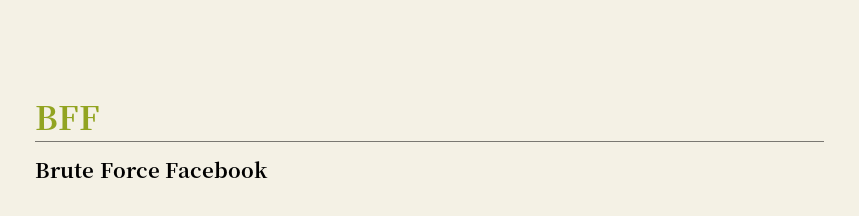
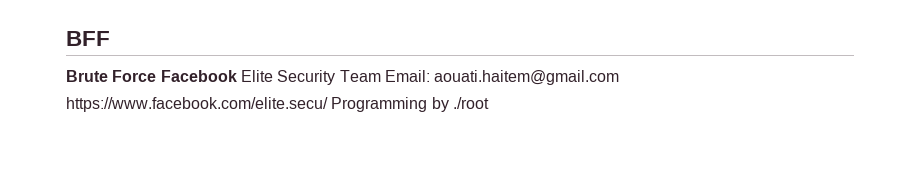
(269, 169) none -> [240,70,620,85] [66,97,489,112] Elite Security Team Email: aouati.haitem@gmail.com https://www.facebook.com/elite.secu/ Programming by ./root

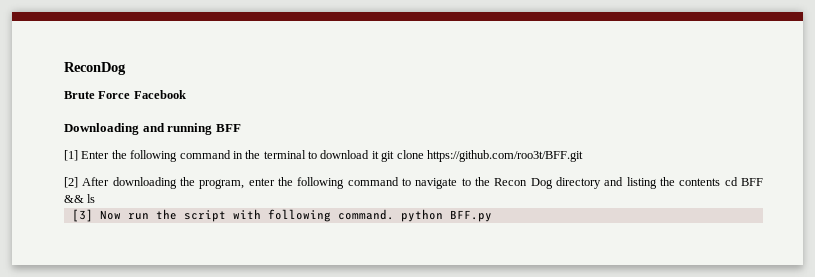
[66,31,110,46] BFF -> [64,62,126,75] ReconDog
[240,70,620,85] [66,97,489,112] Elite Security Team Email: aouati.haitem@gmail.com https://www.facebook.com/elite.secu/ Programming by ./root -> [64,123,241,135] [64,150,583,162] [64,177,764,189] [64,194,96,203] [71,209,492,222] // Downloading and running BFF // [1] Enter the following command in the terminal to download it git clone https://github.com/roo3t/BFF.git // [2] After downloading the program, enter the following command to navigate to the Recon Dog directory and listing the contents cd BFF && ls // [3] Now run the script with following command. python BFF.py

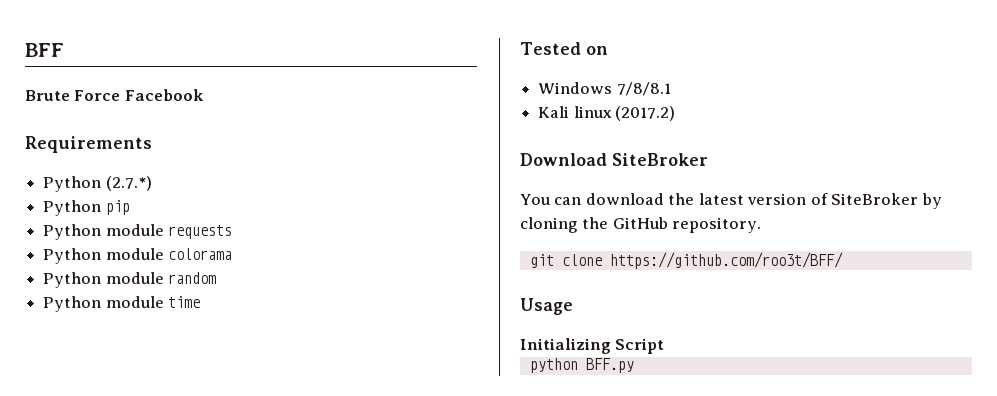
[64,62,126,75] ReconDog -> [25,43,64,57] BFF
[64,123,241,135] [64,150,583,162] [64,177,764,189] [64,194,96,203] [71,209,394,222] Downloading and running BFF // [1] Enter the following command in the terminal to download it git clone https://github.com/roo3t/BFF.git // [2] After downloading the program, enter the following command to navigate to the Recon Dog directory and listing the contents cd BFF && ls // [3] Now run the script with following command. -> [25,136,152,153] [43,176,152,192] [43,200,130,216] [43,224,233,240] [43,248,233,264] [43,272,217,288] [43,296,201,312] [520,42,608,55] [538,82,671,96] [538,106,676,121] [520,153,708,166] [520,193,942,209] [520,217,762,233] [529,252,843,269] [520,298,573,315] [520,338,665,354] Requirements // Python (2.7.*) // Python pip // Python module requests // Python module colorama // Python module random // Python module time // Tested on // Windows 7/8/8.1 // Kali linux (2017.2) // Download SiteBroker // You can download the latest version of SiteBroker by cloning the GitHub repository. // git clone https://github.com/roo3t/BFF/ // Usage // Initializing Script //

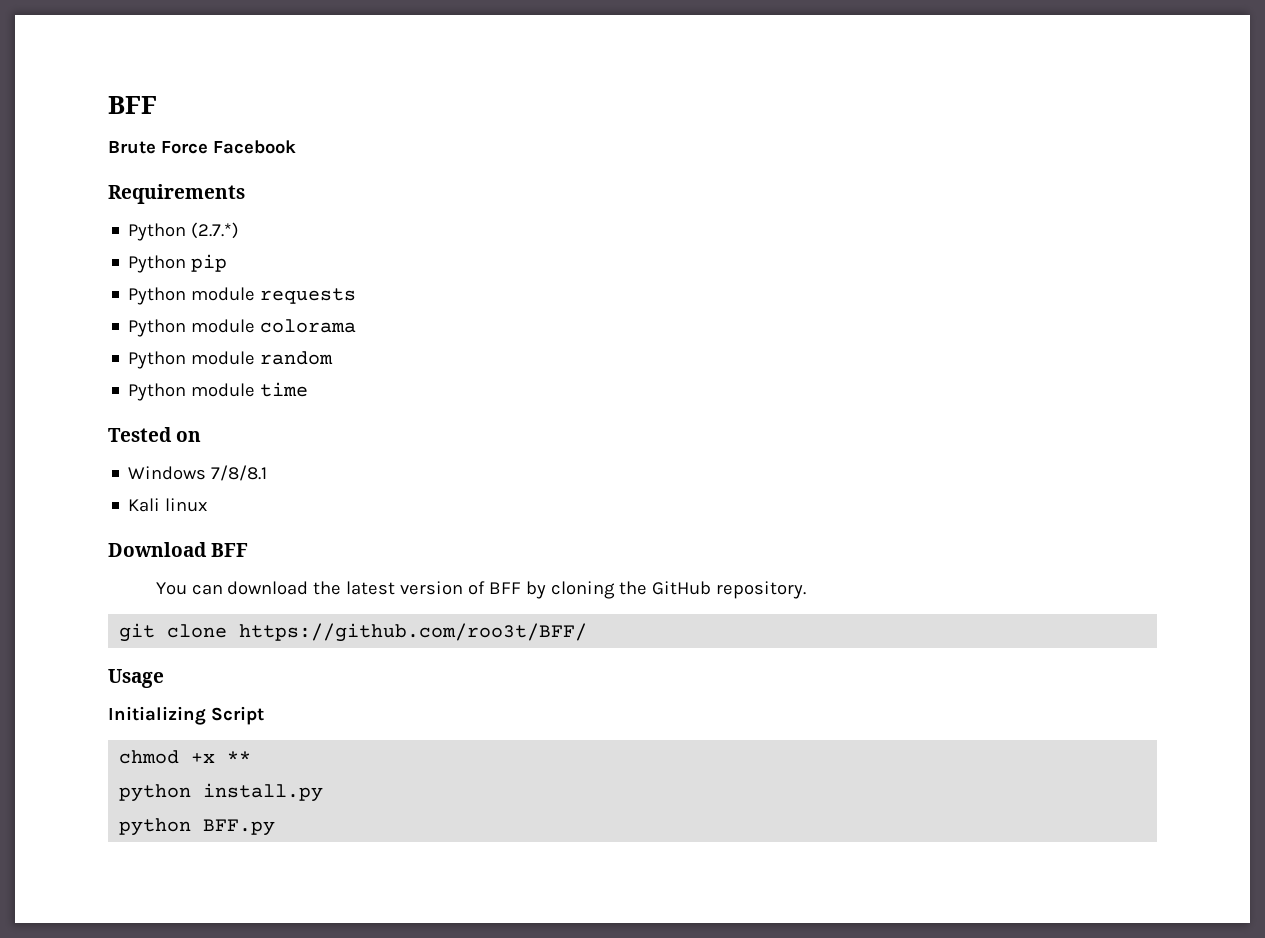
[615,106,676,121] (2017.2) -> (208, 505) none
[612,153,708,166] SiteBroker -> [211,543,249,557] BFF
[831,193,919,205] SiteBroker -> [489,582,522,594] BFF
(665, 346) none -> [119,750,252,764] [119,783,324,802] // chmod +x ** // python install.py

